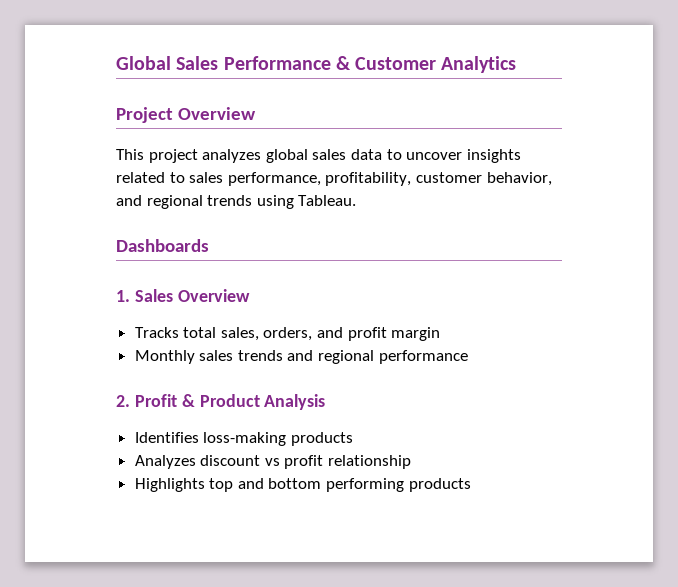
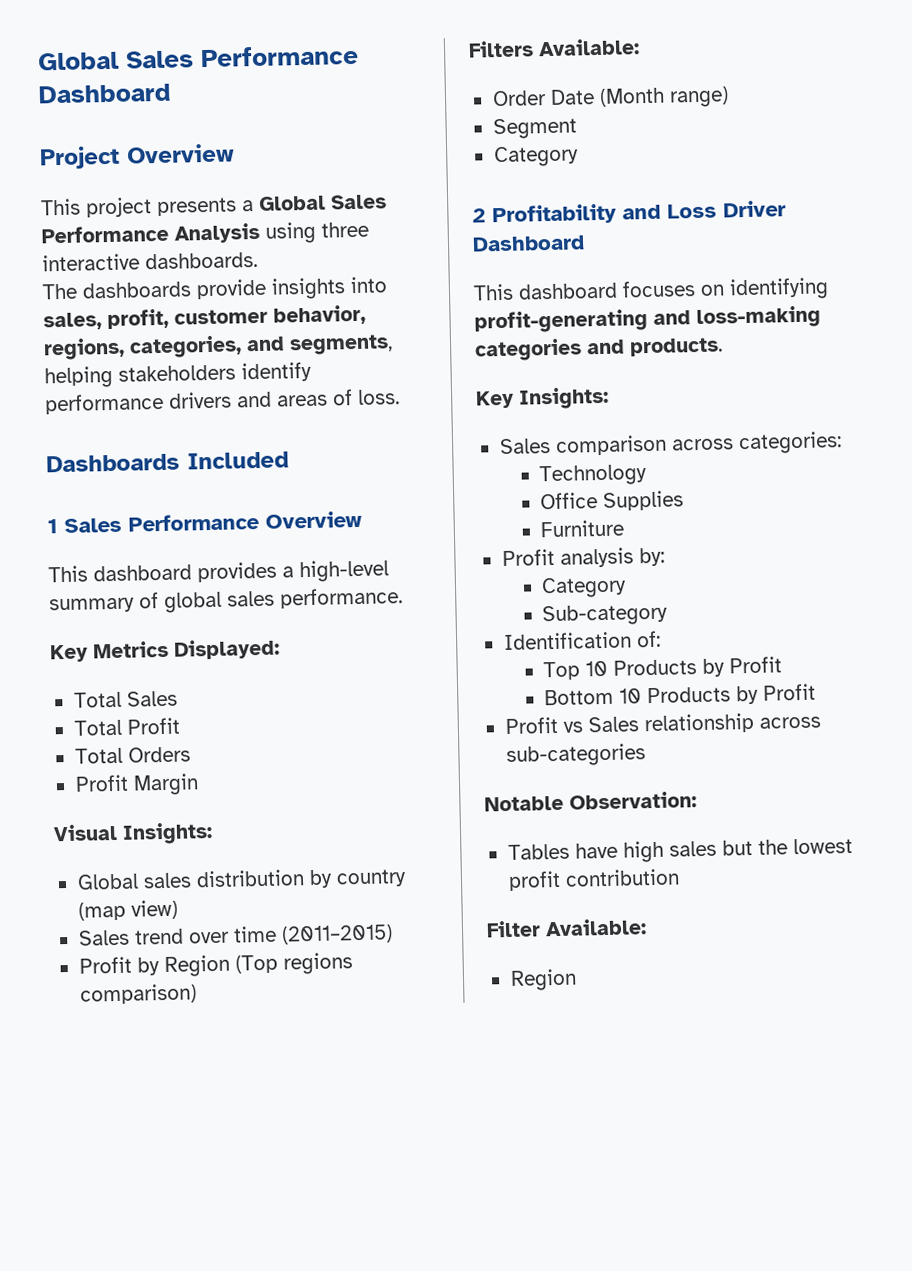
[116,56,517,73] Global Sales Performance & Customer Analytics -> [38,44,359,71] [38,83,172,104] Global Sales Performance Dashboard
[202,149,521,163] [116,172,552,186] [116,195,357,209] [116,239,209,252] [116,289,250,302] [134,327,441,341] [134,350,468,364] [116,394,326,410] [134,432,353,446] [134,455,412,469] [134,478,471,492] analyzes global sales data to uncover insights related to sales performance, profitability, customer behavior, and regional trends using Tableau. // Dashboards // 1. Sales Overview // Tracks total sales, orders, and profit margin // Monthly sales trends and regional performance // 2. Profit & Product Analysis // Identifies loss-making products // Analyzes discount vs profit relationship // Highlights top and bottom performing products -> [157,194,387,217] [41,221,369,244] [42,251,258,272] [42,276,387,300] [43,304,366,331] [43,334,393,361] [44,361,312,389] [45,389,400,415] [46,451,289,473] [47,510,362,534] [48,559,389,583] [49,587,403,614] [50,638,280,663] [73,690,178,708] [73,717,180,736] [74,746,191,764] [74,773,199,796] [53,822,213,845] [76,869,407,890] [77,899,178,921] [77,924,393,946] [78,952,353,978] [79,983,197,1005] [468,38,640,58] [491,86,729,108] [492,117,577,140] [493,145,579,168] [472,200,786,226] [472,235,585,252] [473,277,829,301] [474,305,821,334] [474,337,723,362] [476,386,609,410] [498,431,842,456] [539,464,648,487] [540,490,685,511] [540,519,625,538] [501,547,665,568] [541,576,628,599] [542,603,669,627] [502,630,661,651] [543,656,783,681] [544,683,817,706] [504,712,821,735] [505,743,646,768] [484,791,697,812] [507,837,853,863] [507,868,680,891] [486,918,647,938] [509,968,577,991] presents a Global Sales Performance Analysis using three interactive dashboards. // The dashboards provide insights into sales, profit, customer behavior, regions, categories, and segments, helping stakeholders identify performance drivers and areas of loss. // Dashboards Included // 1 Sales Performance Overview // This dashboard provides a high-level summary of global sales performance. // Key Metrics Displayed: // Total Sales // Total Profit // Total Orders // Profit Margin // Visual Insights: // Global sales distribution by country (map view) // Sales trend over time (2011–2015) // Profit by Region (Top regions comparison) // Filters Available: // Order Date (Month range) // Segment // Category // 2 Profitability and Loss Driver Dashboard // This dashboard focuses on identifying profit-generating and loss-making categories and products. // Key Insights: // Sales comparison across categories: // Technology // Office Supplies // Furniture // Profit analysis by: // Category // Sub-category // Identification of: // Top 10 Products by Profit // Bottom 10 Products by Profit // Profit vs Sales relationship across sub-categories // Notable Observation: // Tables have high sales but the lowest profit contribution // Filter Available: // Region

